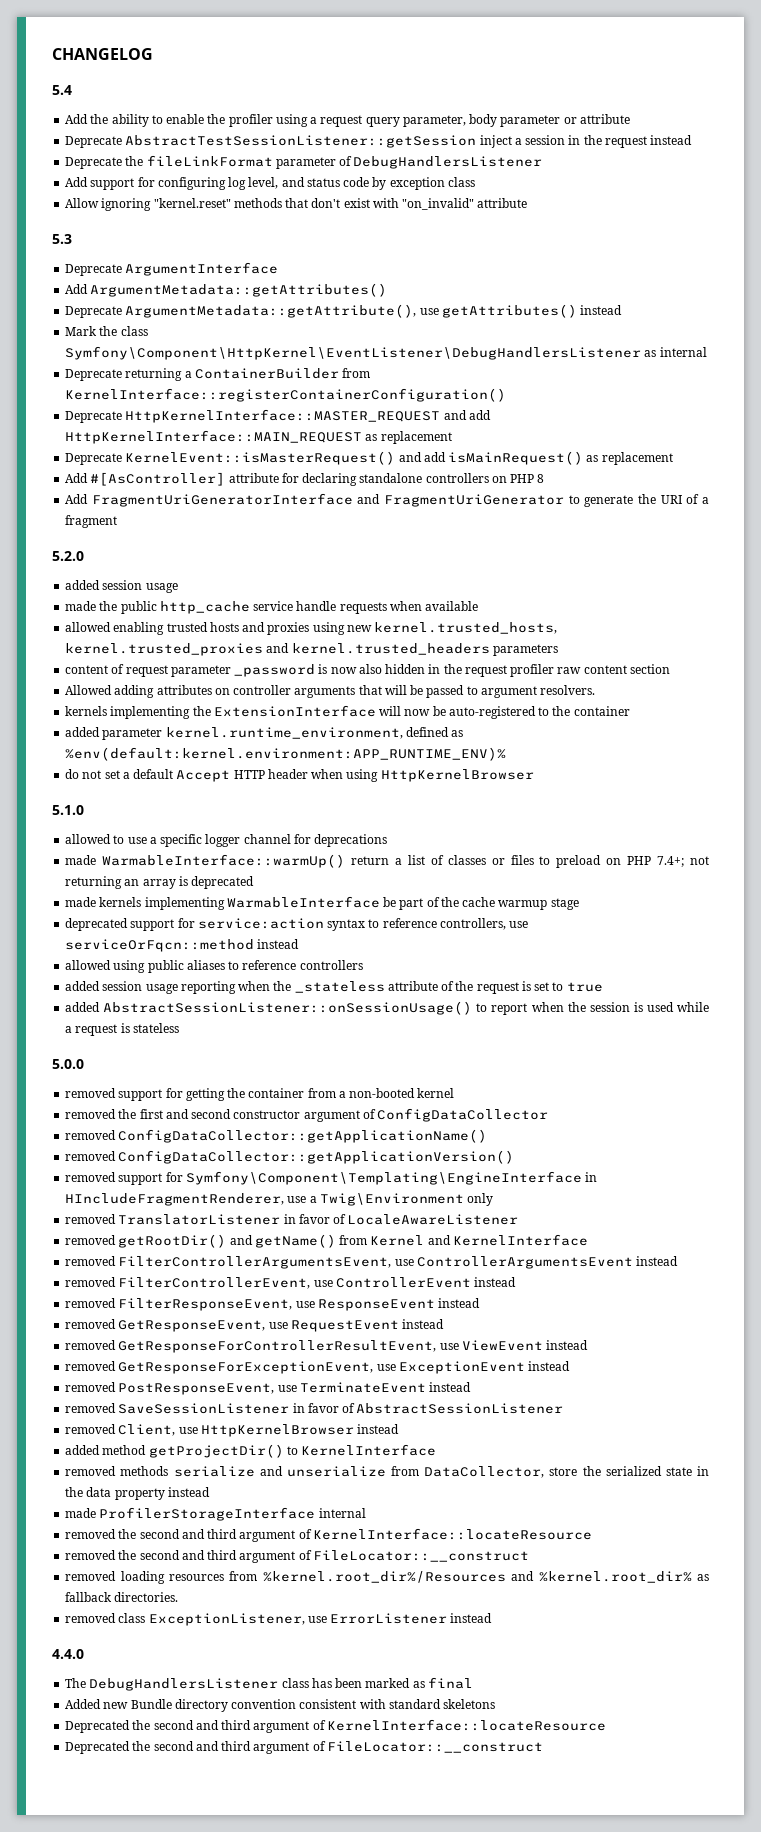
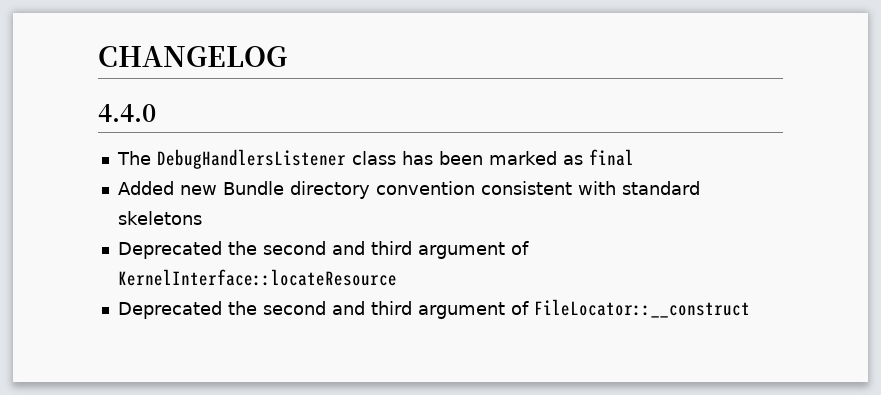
[52,85,72,95] [65,114,630,127] [65,135,693,148] [65,155,543,169] [65,177,475,190] [65,198,528,211] [52,234,72,244] [65,262,279,276] [65,283,388,297] [65,304,623,318] [65,326,148,336] [65,346,707,360] [65,368,371,381] [65,388,507,402] [65,409,491,423] [65,430,452,444] [65,451,673,465] [65,472,545,486] [65,493,709,507] [65,515,118,528] [52,551,84,561] [65,580,178,593] [65,601,479,614] [65,622,558,635] [65,643,558,656] [65,664,670,677] [65,685,596,698] [65,705,630,719] [65,727,464,740] [65,747,507,761] [65,769,534,782] [52,805,84,815] [65,834,388,847] [65,854,709,868] [65,876,255,889] [65,896,579,910] [65,918,529,931] [65,939,300,952] [65,960,363,973] [65,981,603,994] [65,1001,709,1015] [65,1023,179,1036] [52,1059,84,1069] [65,1088,455,1101] [65,1108,549,1122] [65,1129,488,1143] [65,1150,515,1164] [65,1171,598,1185] [65,1193,494,1206] [65,1214,519,1225] [65,1234,588,1248] [65,1256,679,1269] [65,1277,517,1289] [65,1298,481,1311] [65,1319,445,1332] [65,1340,589,1353] [65,1361,571,1374] [65,1382,472,1395] [65,1403,564,1414] [65,1424,400,1437] [65,1444,437,1458] [65,1466,709,1478] [65,1487,210,1500] [65,1507,366,1521] [65,1528,592,1542] [65,1550,529,1563] [65,1571,709,1584] [65,1592,179,1602] [65,1613,493,1626] // 5.4 // Add the ability to enable the profiler using a request query parameter, body parameter or attribute // Deprecate AbstractTestSessionListener::getSession inject a session in the request instead // Deprecate the fileLinkFormat parameter of DebugHandlersListener // Add support for configuring log level, and status code by exception class // Allow ignoring "kernel.reset" methods that don't exist with "on_invalid" attribute // 5.3 // Deprecate ArgumentInterface // Add ArgumentMetadata::getAttributes() // Deprecate ArgumentMetadata::getAttribute(), use getAttributes() instead // Mark the class Symfony\Component\HttpKernel\EventListener\DebugHandlersListener as internal // Deprecate returning a ContainerBuilder from KernelInterface::registerContainerConfiguration() // Deprecate HttpKernelInterface::MASTER_REQUEST and add HttpKernelInterface::MAIN_REQUEST as replacement // Deprecate KernelEvent::isMasterRequest() and add isMainRequest() as replacement // Add #[AsController] attribute for declaring standalone controllers on PHP 8 // Add FragmentUriGeneratorInterface and FragmentUriGenerator to generate the URI of a fragment // 5.2.0 // added session usage // made the public http_cache service handle requests when available // allowed enabling trusted hosts and proxies using new kernel.trusted_hosts, kernel.trusted_proxies and kernel.trusted_headers parameters // content of request parameter _password is now also hidden in the request profiler raw content section // Allowed adding attributes on controller arguments that will be passed to argument resolvers. // kernels implementing the ExtensionInterface will now be auto-registered to the container // added parameter kernel.runtime_environment, defined as %env(default:kernel.environment:APP_RUNTIME_ENV)% // do not set a default Accept HTTP header when using HttpKernelBrowser // 5.1.0 // allowed to use a specific logger channel for deprecations // made WarmableInterface::warmUp() return a list of classes or files to preload on PHP 7.4+; not returning an array is deprecated // made kernels implementing WarmableInterface be part of the cache warmup stage // deprecated support for service:action syntax to reference controllers, use serviceOrFqcn::method instead // allowed using public aliases to reference controllers // added session usage reporting when the _stateless attribute of the request is set to true // added AbstractSessionListener::onSessionUsage() to report when the session is used while a request is stateless // 5.0.0 // removed support for getting the container from a non-booted kernel // removed the first and second constructor argument of ConfigDataCollector // removed ConfigDataCollector::getApplicationName() // removed ConfigDataCollector::getApplicationVersion() // removed support for Symfony\Component\Templating\EngineInterface in HIncludeFragmentRenderer, use a Twig\Environment only // removed TranslatorListener in favor of LocaleAwareListener // removed getRootDir() and getName() from Kernel and KernelInterface // removed FilterControllerArgumentsEvent, use ControllerArgumentsEvent instead // removed FilterControllerEvent, use ControllerEvent instead // removed FilterResponseEvent, use ResponseEvent instead // removed GetResponseEvent, use RequestEvent instead // removed GetResponseForControllerResultEvent, use ViewEvent instead // removed GetResponseForExceptionEvent, use ExceptionEvent instead // removed PostResponseEvent, use TerminateEvent instead // removed SaveSessionListener in favor of AbstractSessionListener // removed Client, use HttpKernelBrowser instead // added method getProjectDir() to KernelInterface // removed methods serialize and unserialize from DataCollector, store the serialized state in the data property instead // made ProfilerStorageInterface internal // removed the second and third argument of KernelInterface::locateResource // removed the second and third argument of FileLocator::__construct // removed loading resources from %kernel.root_dir%/Resources and %kernel.root_dir% as fallback directories. // removed class ExceptionListener, use ErrorListener instead -> (287, 56) none

